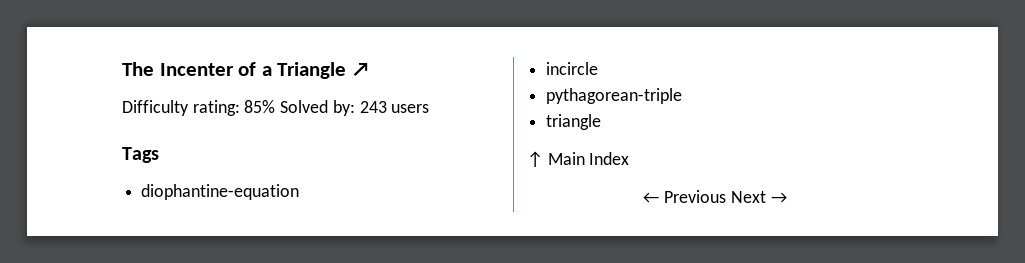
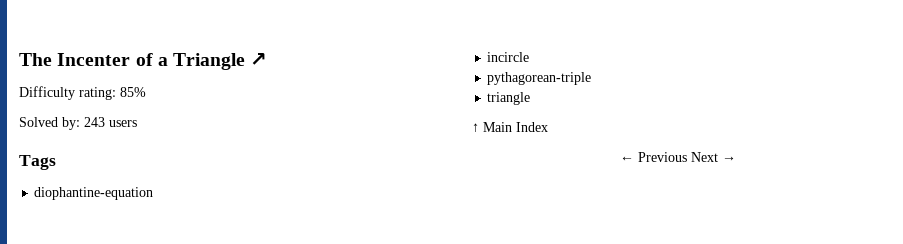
(276, 106) none -> (146, 92) //

